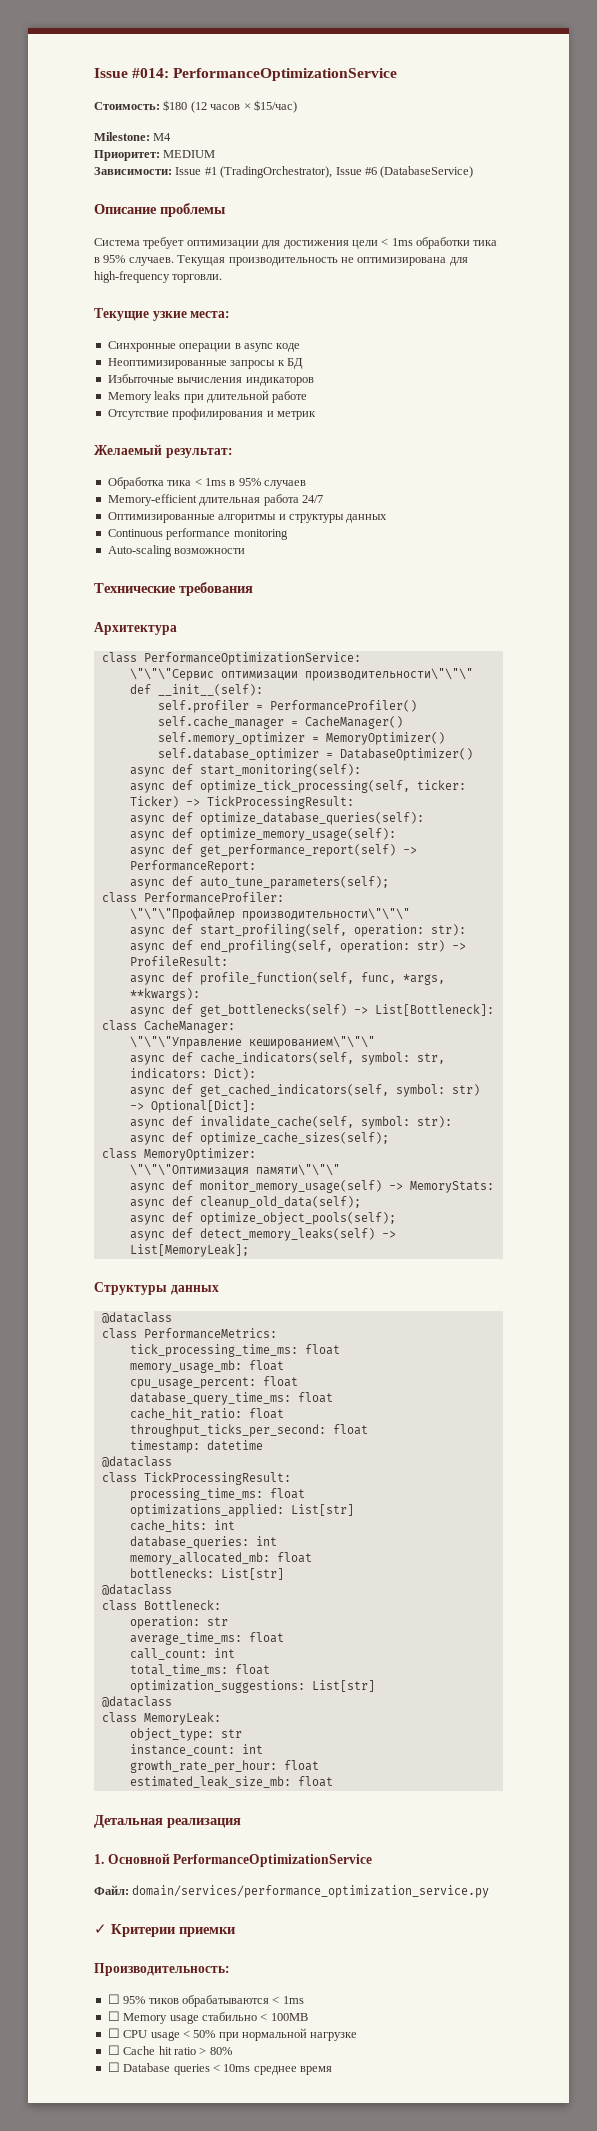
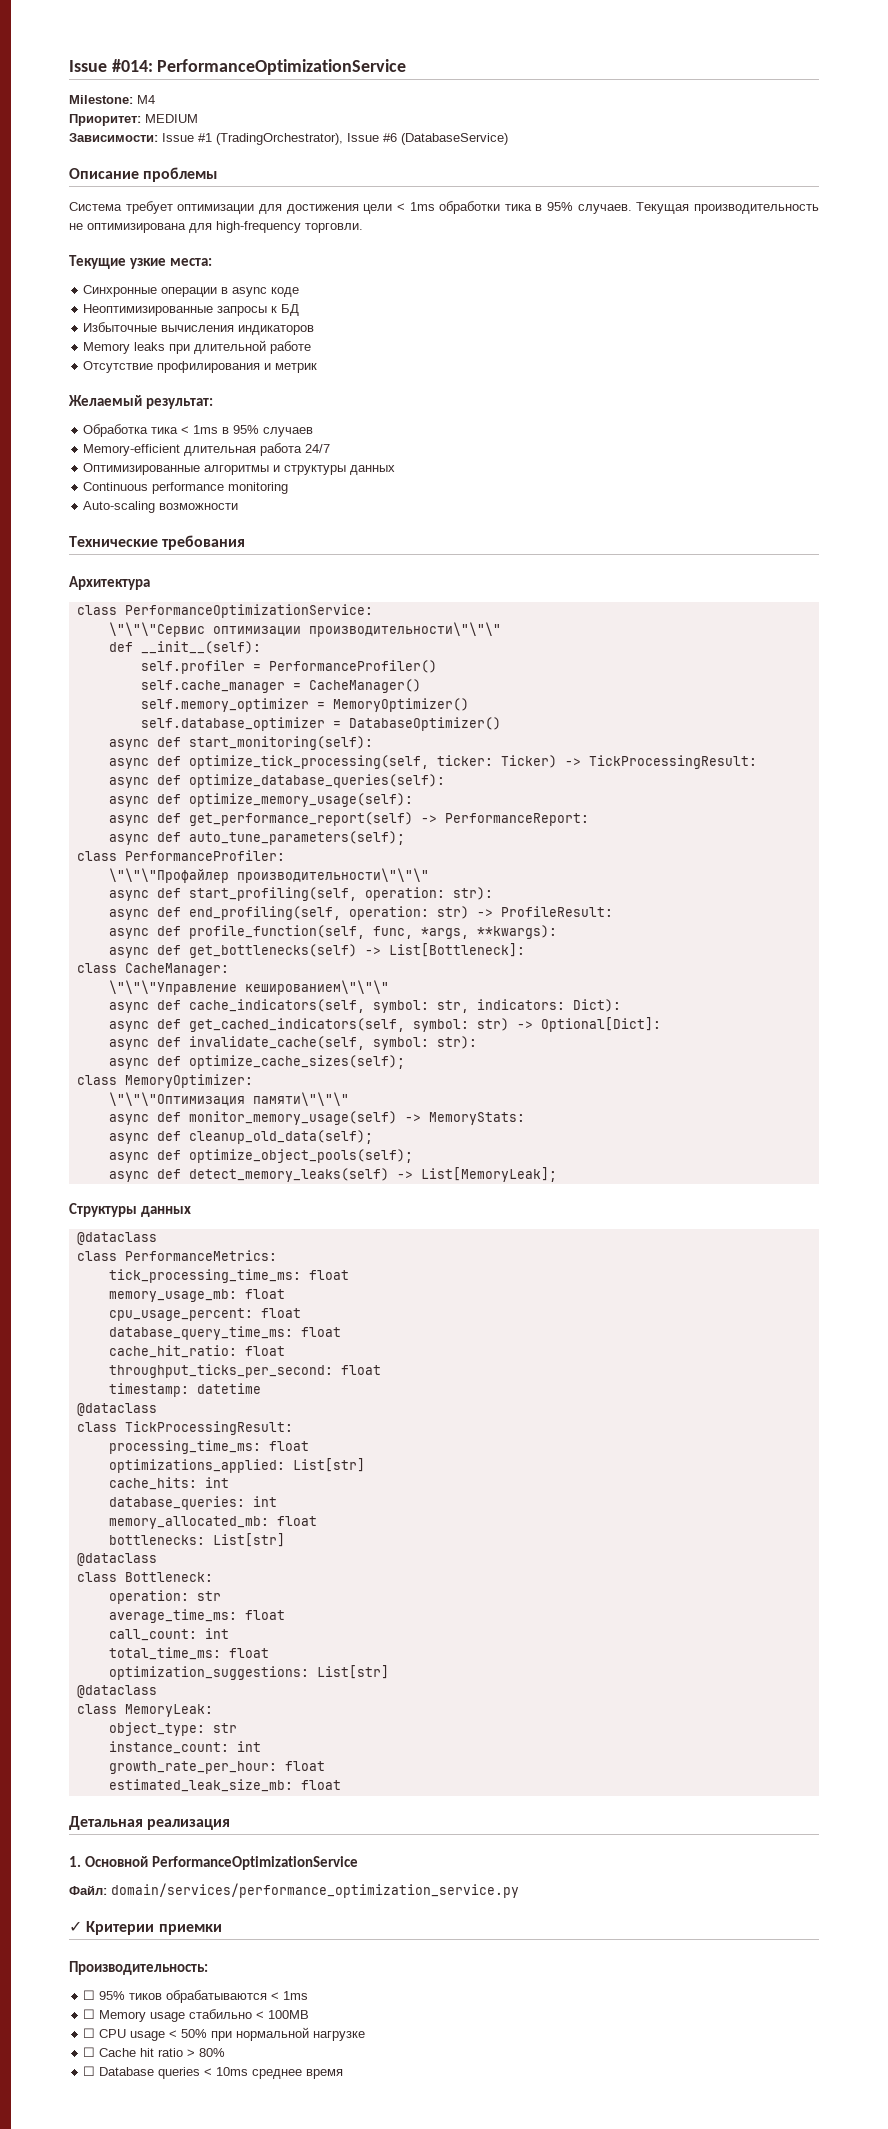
[94,100,297,113] // Стоимость: $180 (12 часов × $15/час) -> (407, 67) none

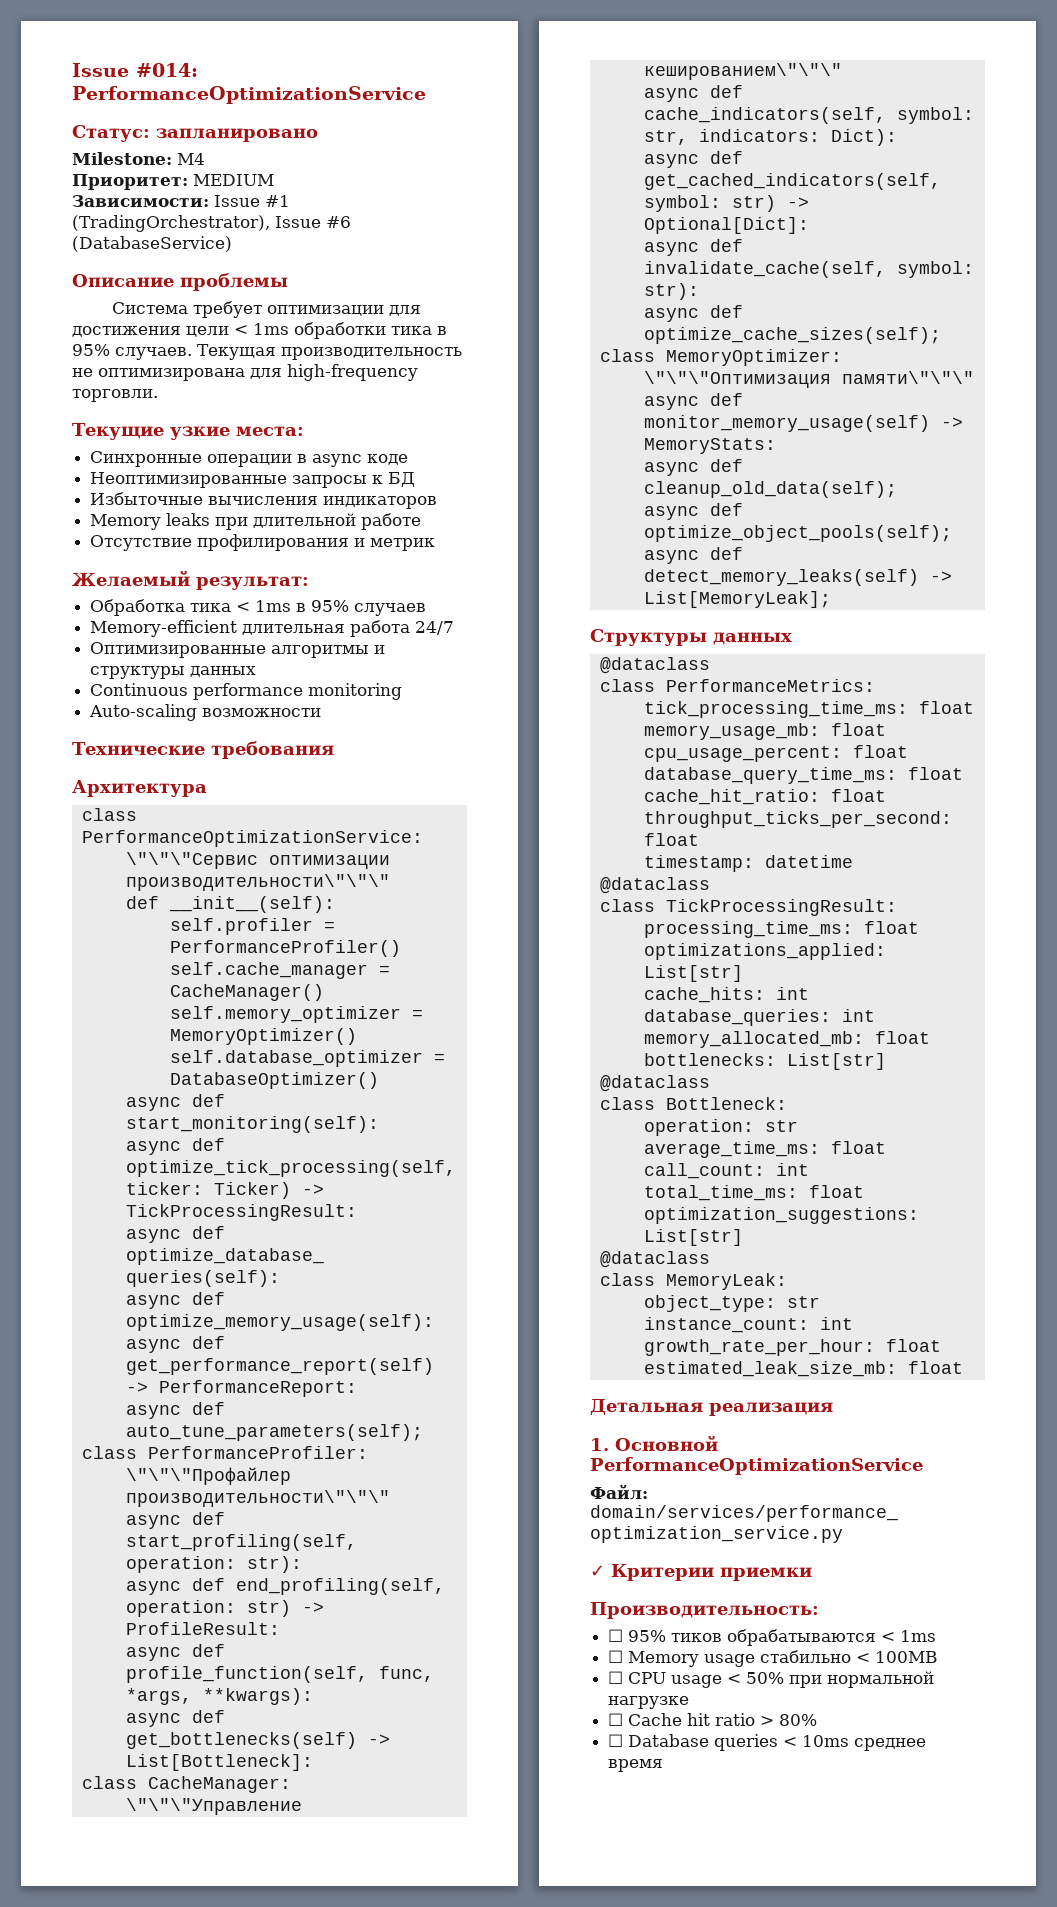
(407, 67) none -> [72,125,318,142] // Статус: запланировано

